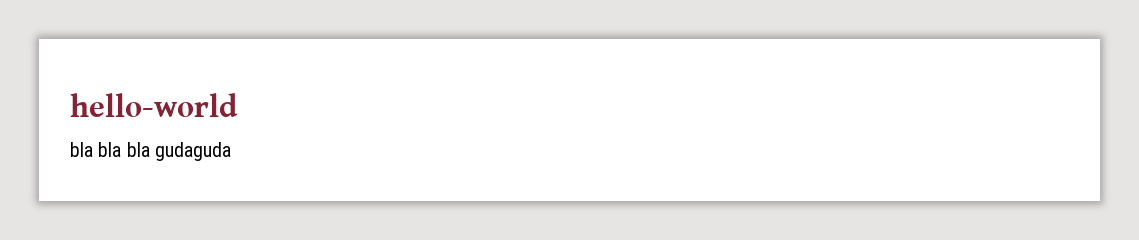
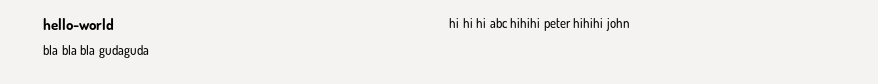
(231, 151) none -> [449,18,630,31] // hi hi hi abc hihihi peter hihihi john

